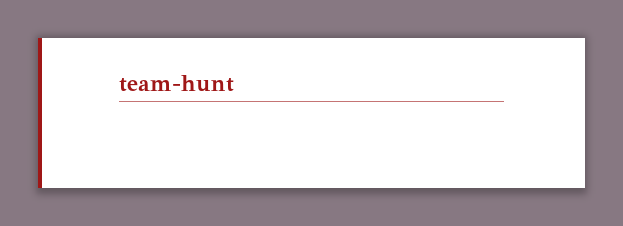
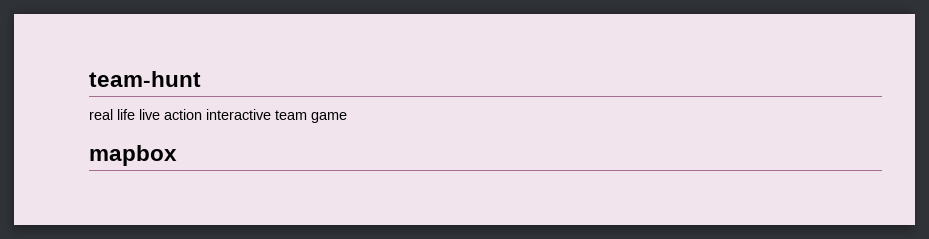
(234, 83) none -> [89,109,347,123] [89,145,177,166] // real life live action interactive team game // mapbox

